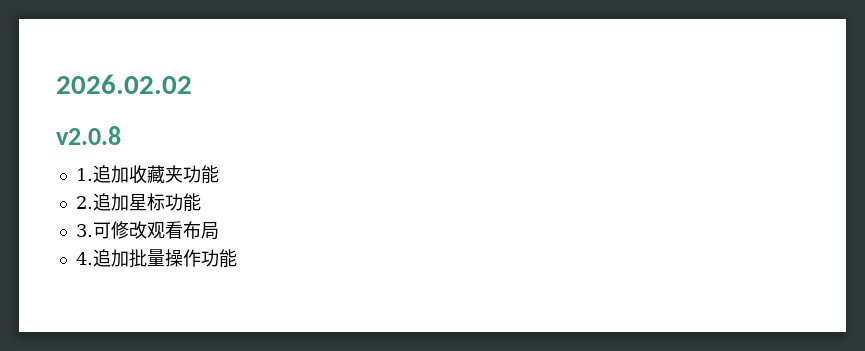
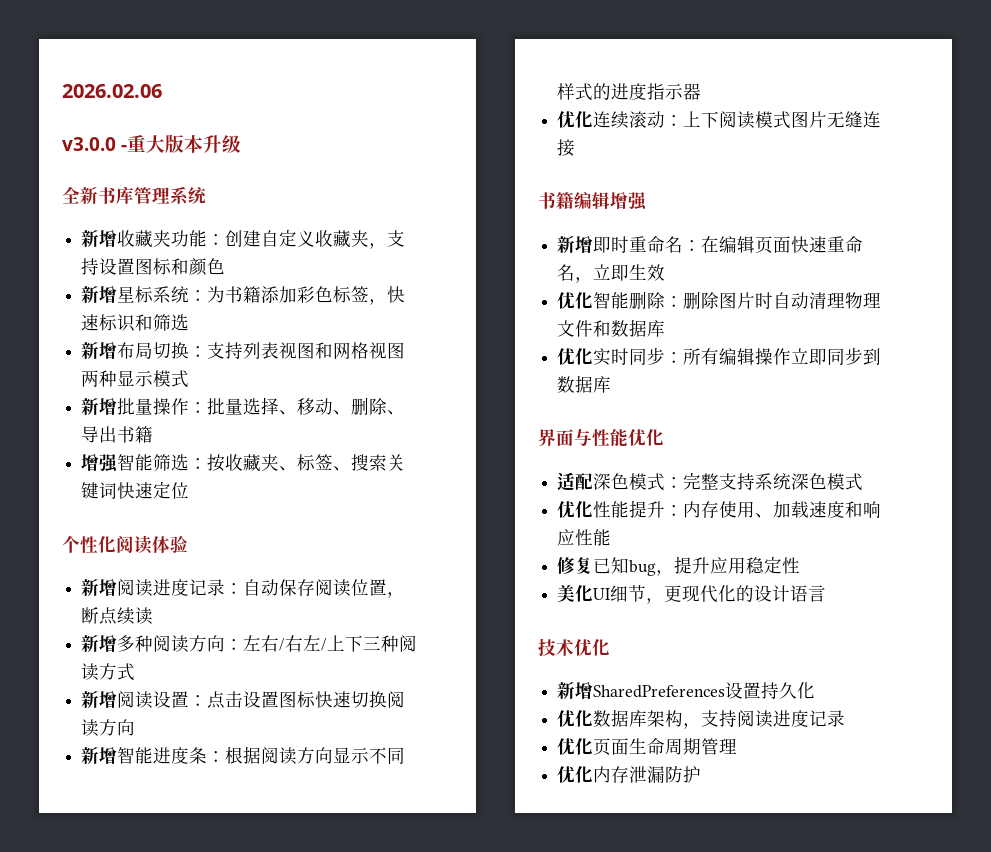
[56,74,192,94] [56,126,121,145] [75,165,219,184] [75,193,201,212] [75,221,219,240] [75,249,237,268] 2026.02.02 // v2.0.8 // 1.追加收藏夹功能 // 2.追加星标功能 // 3.可修改观看布局 // 4.追加批量操作功能 -> [62,84,162,98] [62,134,241,153] [62,186,207,205] [81,229,406,249] [81,258,226,276] [81,286,406,305] [81,314,190,332] [81,342,406,360] [81,370,190,388] [81,397,406,416] [81,426,154,443] [81,454,406,473] [81,481,190,499] [62,535,188,554] [81,579,406,598] [81,607,154,625] [81,635,418,653] [81,663,136,681] [81,691,406,709] [81,719,136,737] [81,746,406,765] [557,83,702,101] [557,111,882,129] [557,139,576,157] [538,192,647,211] [557,236,864,254] [557,264,666,283] [557,291,882,309] [557,319,666,337] [557,347,882,366] [557,375,612,393] [538,429,664,447] [557,472,864,491] [557,500,882,518] [557,529,612,546] [557,556,801,576] [557,584,827,604] [538,638,610,656] [557,682,816,700] [557,709,846,729] [557,738,738,756] [557,765,702,783] 2026.02.06 // v3.0.0 -重大版本升级 // 全新书库管理系统 // 新增收藏夹功能：创建自定义收藏夹，支持设置图标和颜色 // 新增星标系统：为书籍添加彩色标签，快速标识和筛选 // 新增布局切换：支持列表视图和网格视图两种显示模式 // 新增批量操作：批量选择、移动、删除、导出书籍 // 增强智能筛选：按收藏夹、标签、搜索关键词快速定位 // 个性化阅读体验 // 新增阅读进度记录：自动保存阅读位置，断点续读 // 新增多种阅读方向：左右/右左/上下三种阅读方式 // 新增阅读设置：点击设置图标快速切换阅读方向 // 新增智能进度条：根据阅读方向显示不同样式的进度指示器 // 优化连续滚动：上下阅读模式图片无缝连接 // 书籍编辑增强 // 新增即时重命名：在编辑页面快速重命名，立即生效 // 优化智能删除：删除图片时自动清理物理文件和数据库 // 优化实时同步：所有编辑操作立即同步到数据库 // 界面与性能优化 // 适配深色模式：完整支持系统深色模式 // 优化性能提升：内存使用、加载速度和响应性能 // 修复已知bug，提升应用稳定性 // 美化UI细节，更现代化的设计语言 // 技术优化 // 新增SharedPreferences设置持久化 // 优化数据库架构，支持阅读进度记录 // 优化页面生命周期管理 // 优化内存泄漏防护

